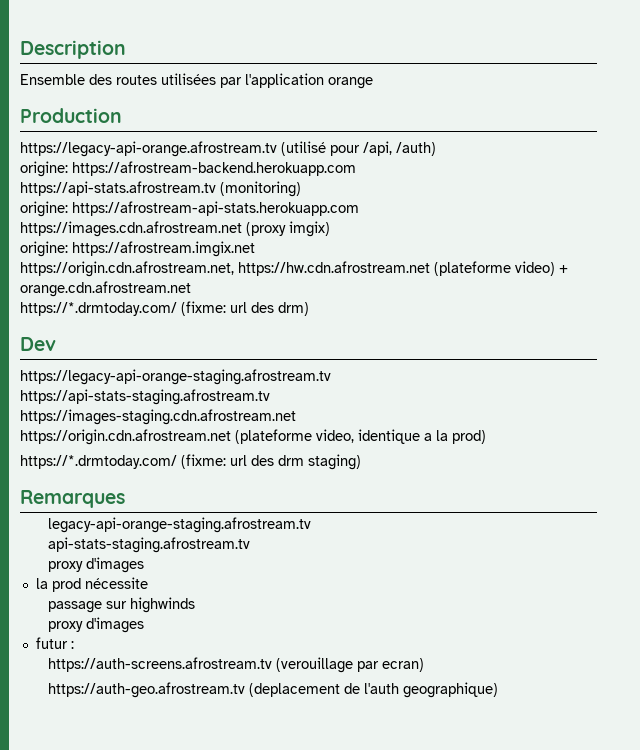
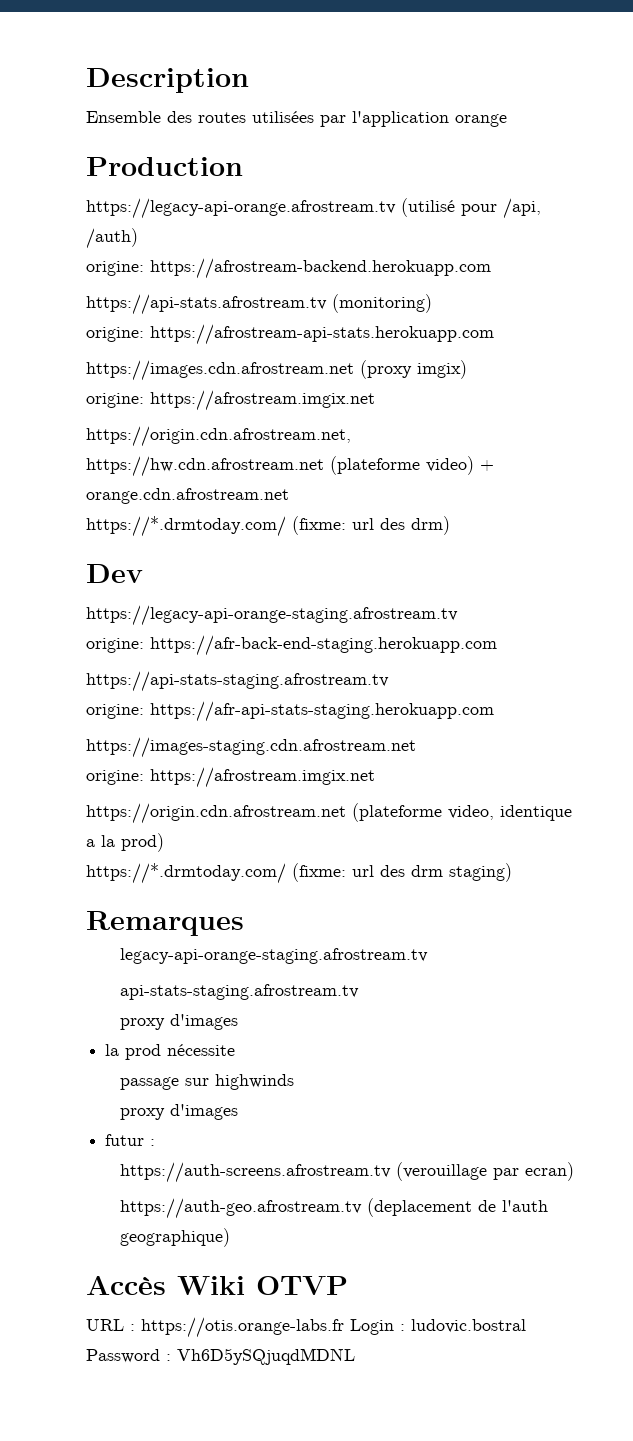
(331, 377) none -> [86,635,497,656] // origine: https://afr-back-end-staging.herokuapp.com
(270, 397) none -> [86,701,494,722] // origine: https://afr-api-stats-staging.herokuapp.com
(296, 417) none -> [86,767,375,788] // origine: https://afrostream.imgix.net
(498, 690) none -> [86,1276,348,1295] [86,1317,526,1338] [86,1348,355,1365] // Accès Wiki OTVP // URL : https://otis.orange-labs.fr Login : ludovic.bostral Password : Vh6D5ySQjuqdMDNL

